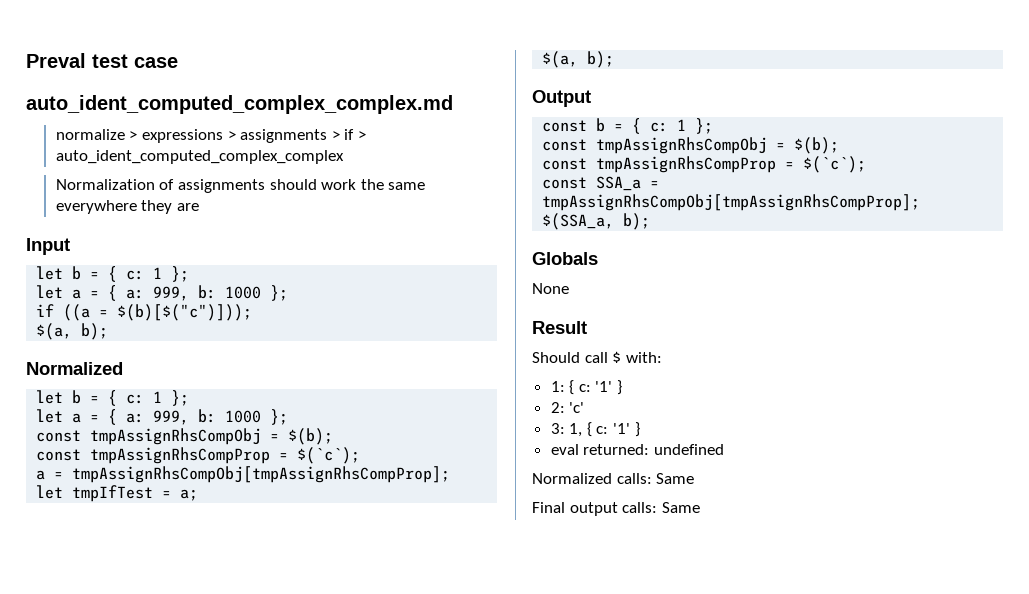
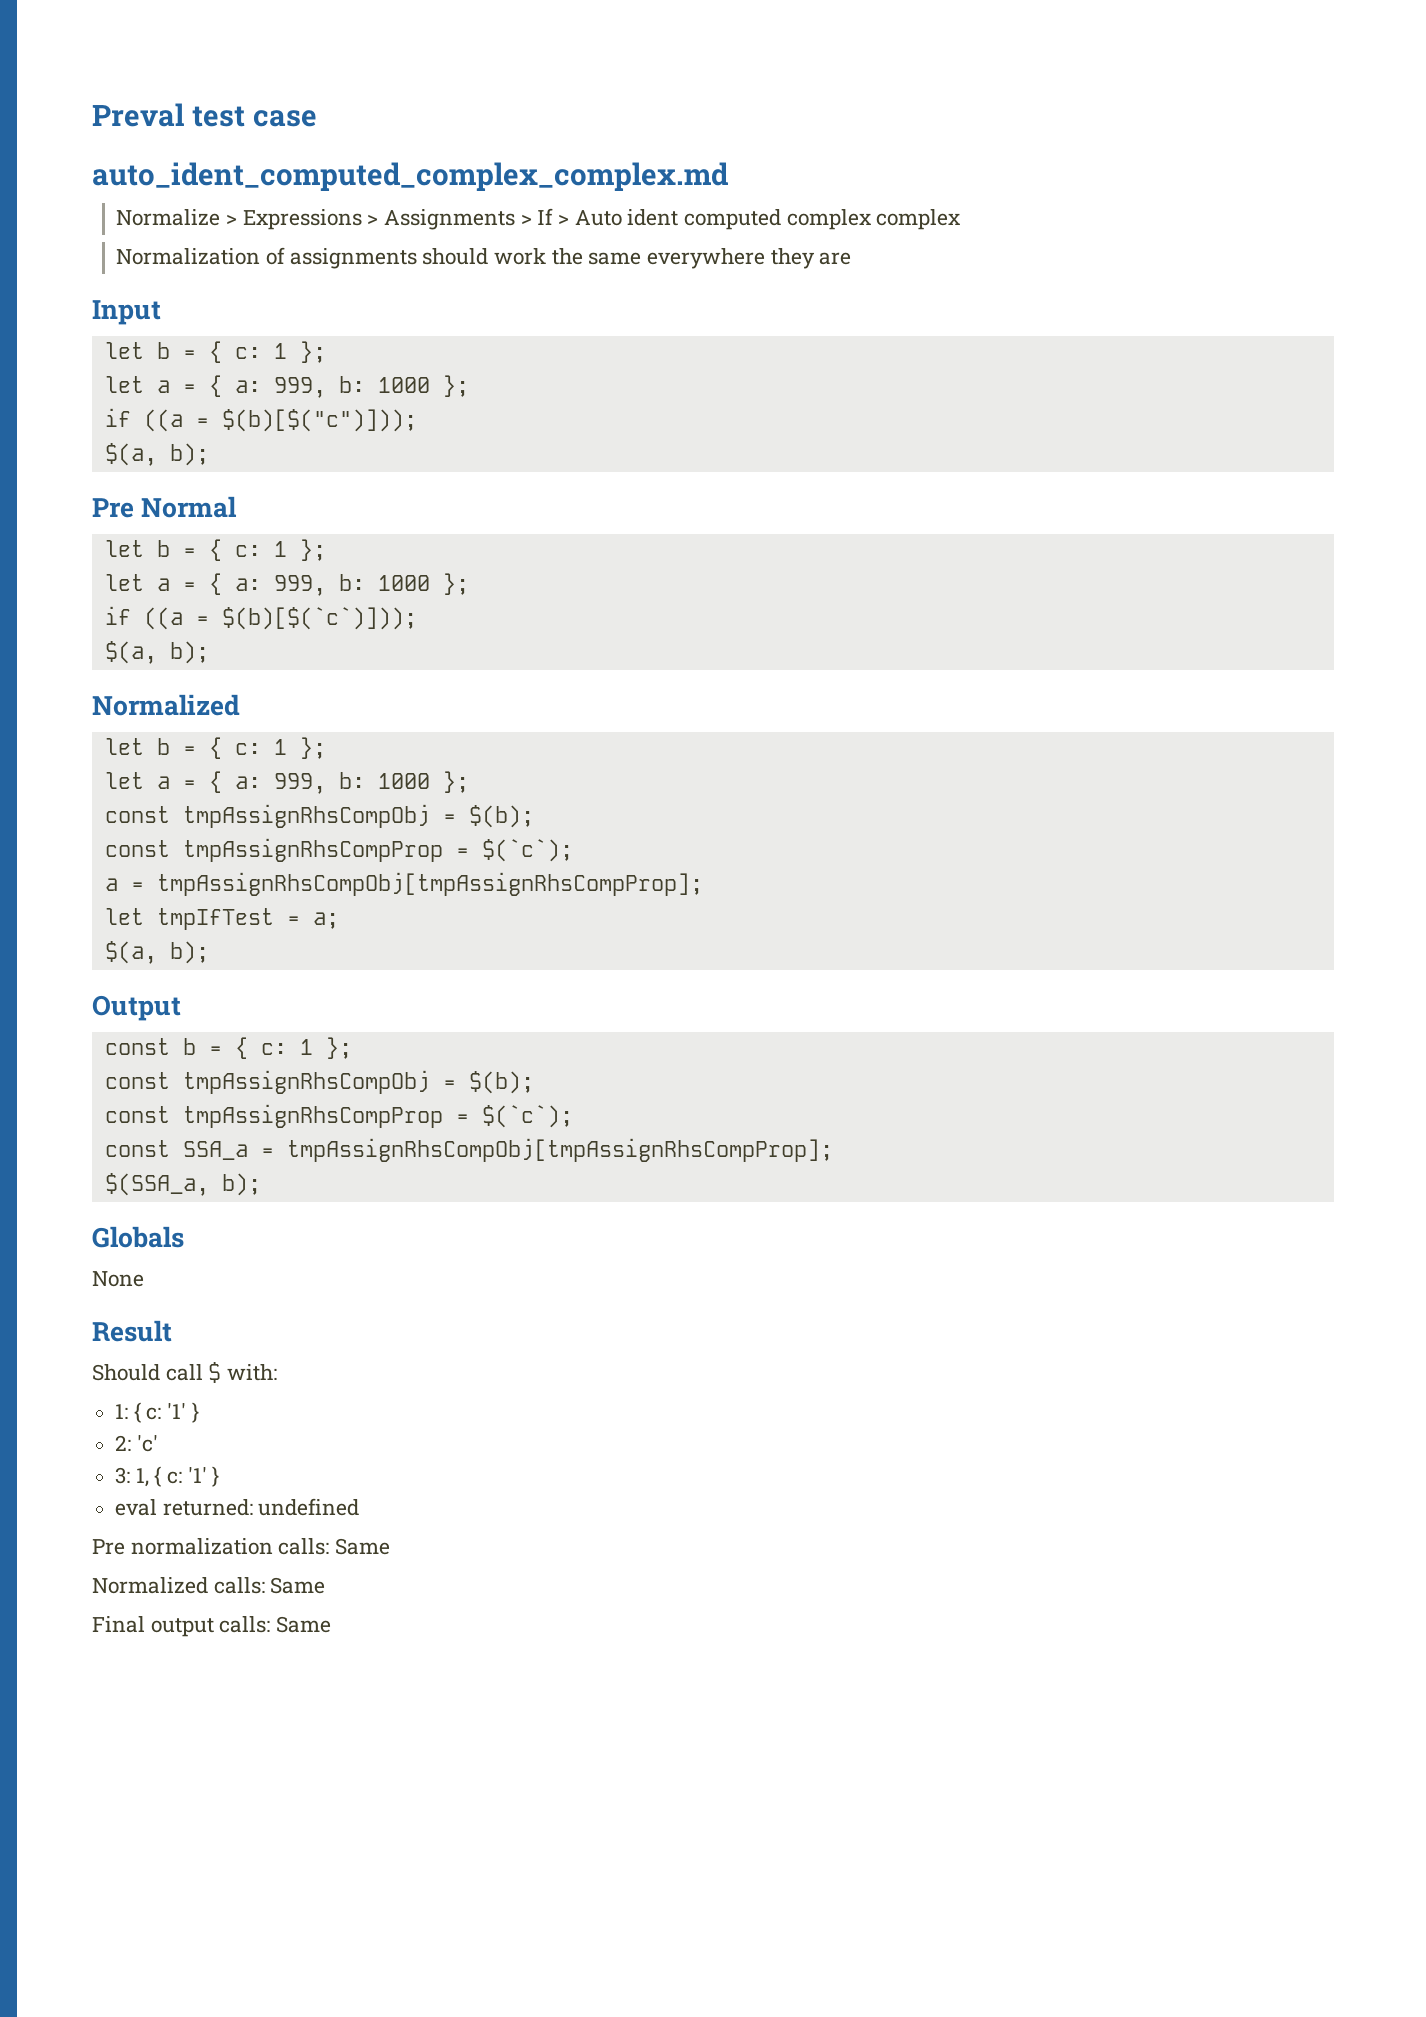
[55,129,366,143] [55,150,344,164] normalize > expressions > assignments > if > auto_ident_computed_complex_complex -> [116,208,961,230] Normalize > Expressions > Assignments > If > Auto ident computed complex complex
(109, 331) none -> [92,496,238,518] [104,539,326,561] [104,573,469,596] [104,606,417,630] [104,641,209,664] // Pre Normal // let b = { c: 1 }; // let a = { a: 999, b: 1000 }; // if ((a = $(b)[$(`c`)])); // $(a, b);
(724, 449) none -> [92,1538,391,1555] // Pre normalization calls: Same

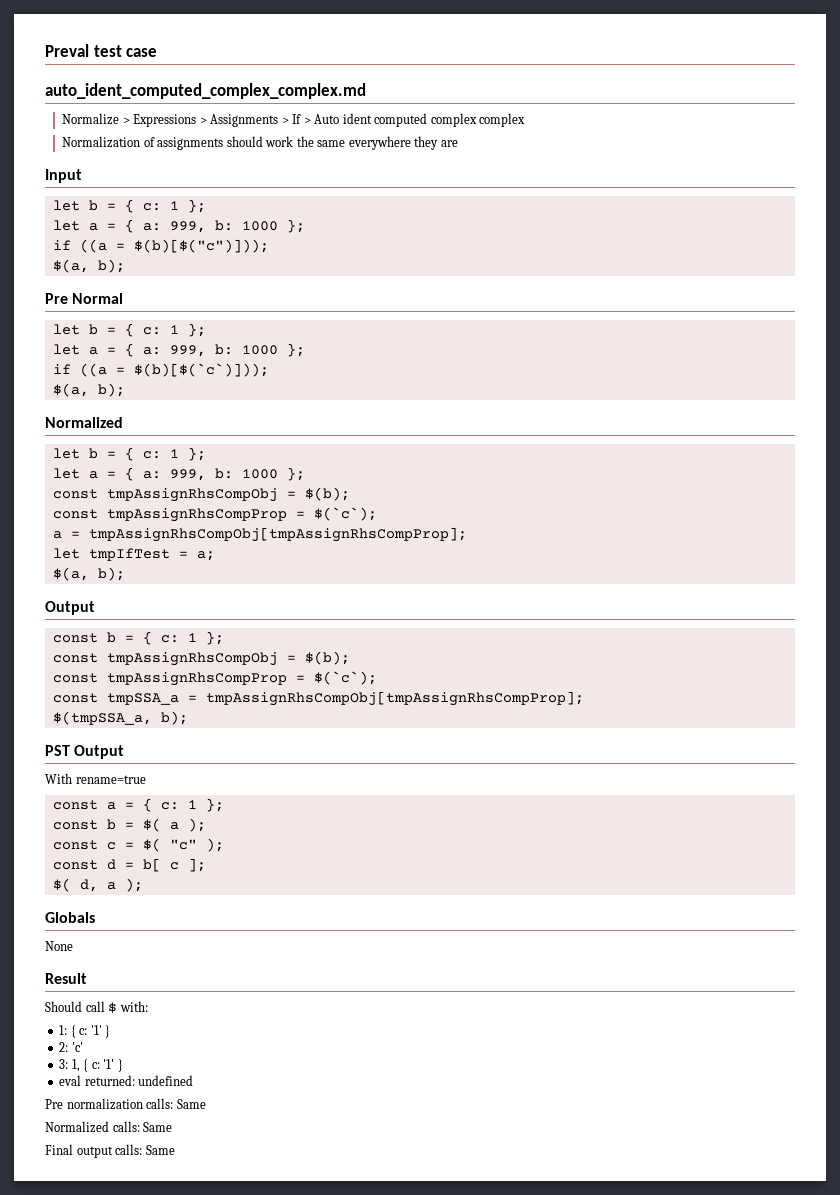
[182,1138,833,1162] [104,1173,261,1196] SSA_a = tmpAssignRhsCompObj[tmpAssignRhsCompProp]; // $(SSA_a, b); -> [106,691,584,706] [52,711,188,725] [45,745,125,759] [45,773,146,784] [52,798,224,812] [52,818,206,832] [52,838,224,852] [52,858,206,872] [52,878,143,892] tmpSSA_a = tmpAssignRhsCompObj[tmpAssignRhsCompProp]; // $(tmpSSA_a, b); // PST Output // With rename=true // const a = { c: 1 }; // const b = $( a ); // const c = $( "c" ); // const d = b[ c ]; // $( d, a );

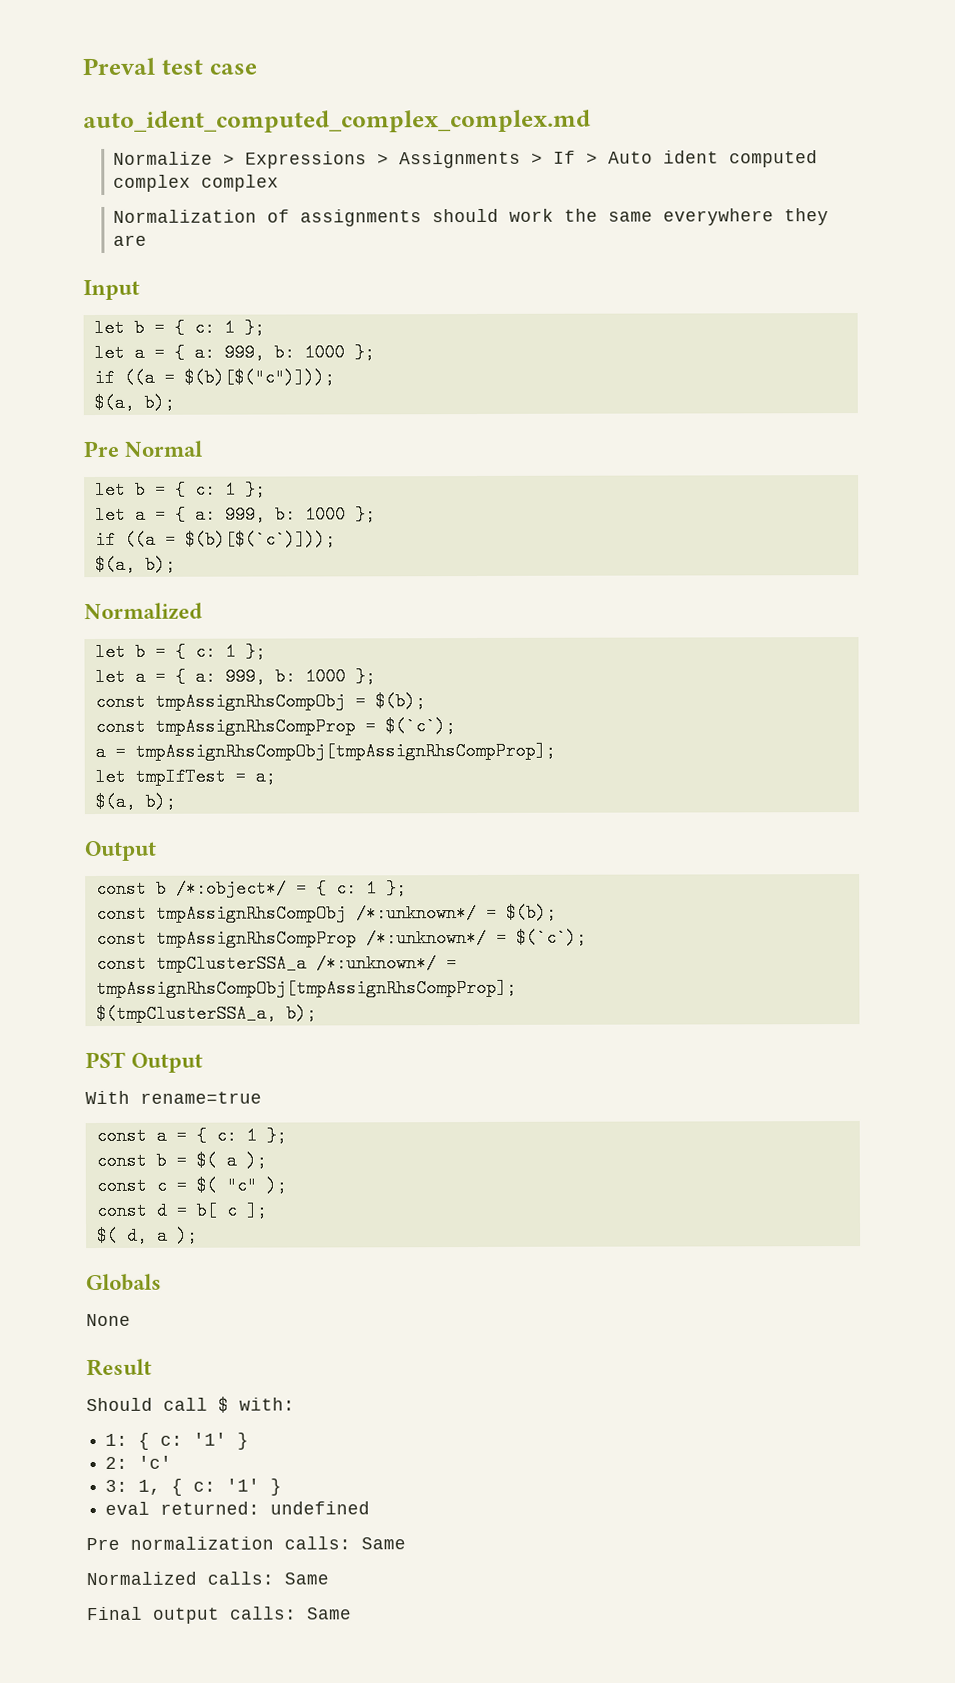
(116, 637) none -> [175,879,287,898] /*:object*/
[286,651,350,665] [52,672,287,686] = $(b); // const tmpAssignRhsCompProp -> [355,903,557,923] [95,928,487,949] /*:unknown*/ = $(b); // const tmpAssignRhsCompProp /*:unknown*/
[106,691,584,706] [52,711,152,725] tmpSSA_a = tmpAssignRhsCompObj[tmpAssignRhsCompProp]; // $(tmpSSA_a, -> [155,954,457,973] [95,978,517,999] [95,1004,277,1024] tmpClusterSSA_a /*:unknown*/ = tmpAssignRhsCompObj[tmpAssignRhsCompProp]; // $(tmpClusterSSA_a,

